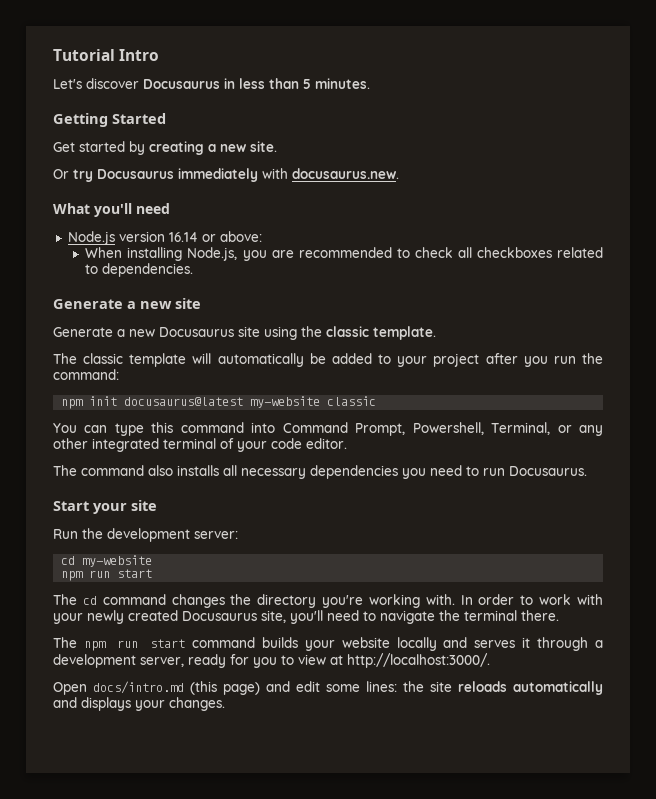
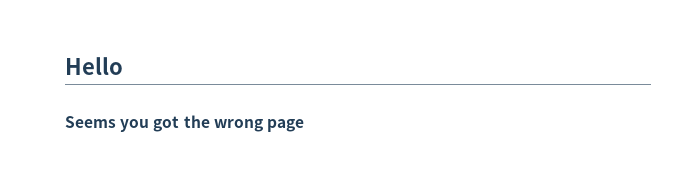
[53,49,160,61] [53,78,370,89] [53,113,166,127] [53,141,277,155] [53,168,399,182] [53,203,170,217] [67,231,262,245] [85,247,603,261] [85,263,194,277] [53,298,201,309] [53,326,436,340] [53,353,603,367] [53,369,119,380] [61,396,377,409] [53,422,603,436] [53,438,347,452] [53,465,587,479] [53,500,157,514] [53,528,238,542] [61,555,153,567] [61,569,153,581] [53,594,604,608] [53,610,559,624] [53,637,603,651] [53,653,490,668] [53,681,603,695] [53,697,225,711] Tutorial Intro // Let's discover Docusaurus in less than 5 minutes. // Getting Started // Get started by creating a new site. // Or try Docusaurus immediately with docusaurus.new. // What you'll need // Node.js version 16.14 or above: // When installing Node.js, you are recommended to check all checkboxes related to dependencies. // Generate a new site // Generate a new Docusaurus site using the classic template. // The classic template will automatically be added to your project after you run the command: // npm init docusaurus@latest my-website classic // You can type this command into Command Prompt, Powershell, Terminal, or any other integrated terminal of your code editor. // The command also installs all necessary dependencies you need to run Docusaurus. // Start your site // Run the development server: // cd my-website // npm run start // The cd command changes the directory you're working with. In order to work with your newly created Docusaurus site, you'll need to navigate the terminal there. // The npm run start command builds your website locally and serves it through a development server, ready for you to view at http://localhost:3000/. // Open docs/intro.md (this page) and edit some lines: the site reloads automatically and displays your changes. -> [65,57,123,75] [65,115,304,132] Hello // Seems you got the wrong page

